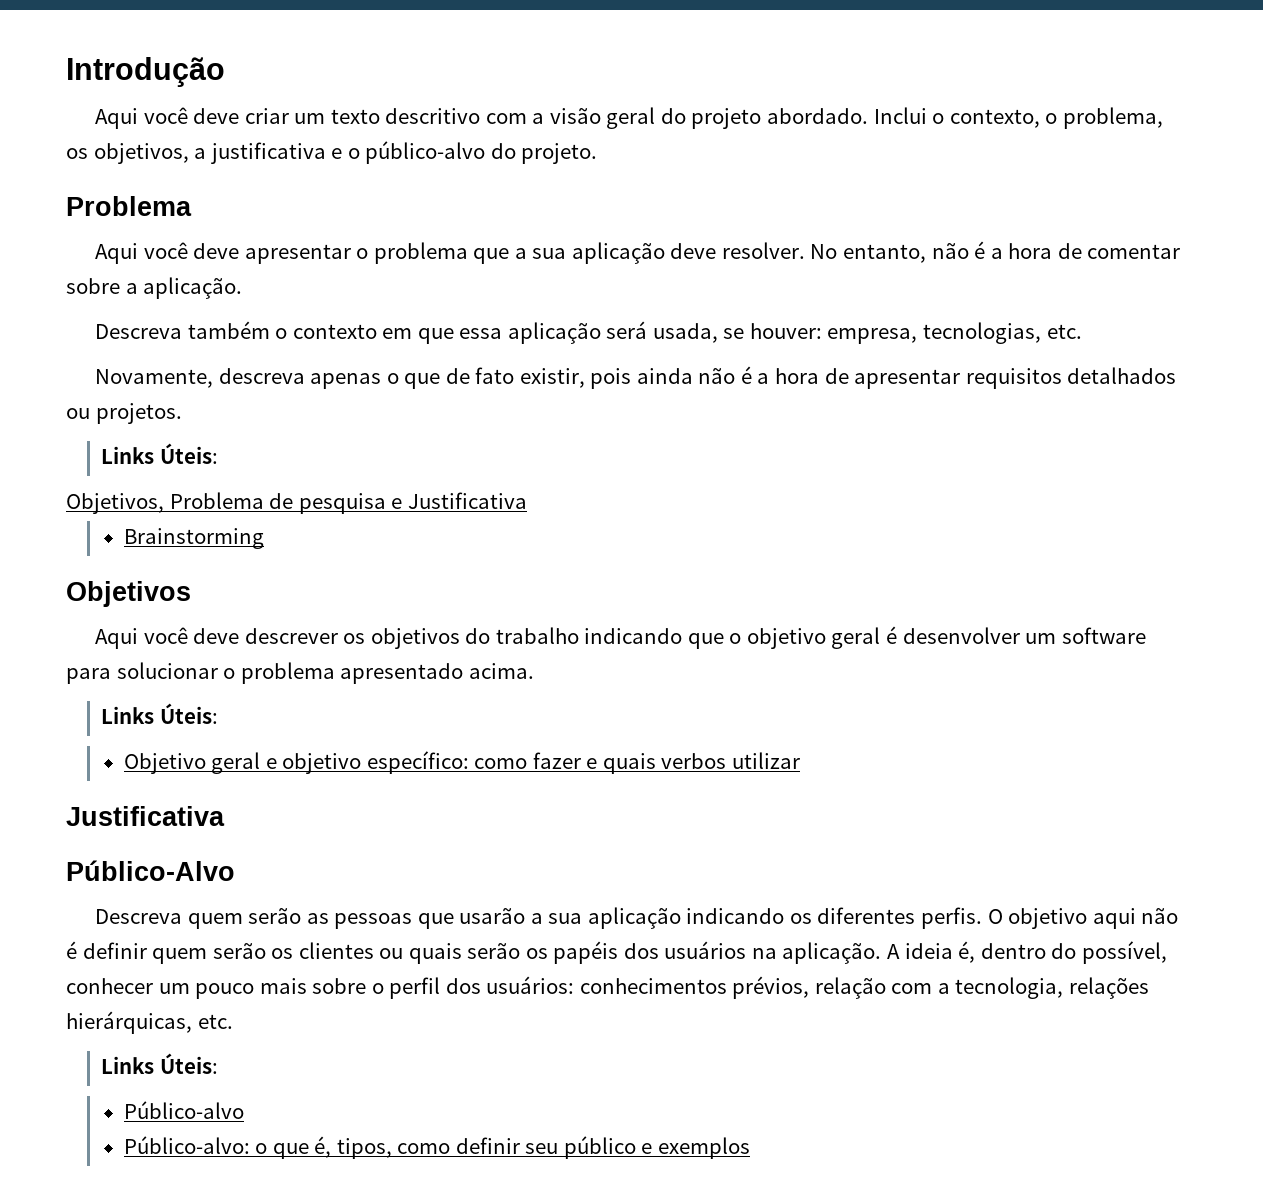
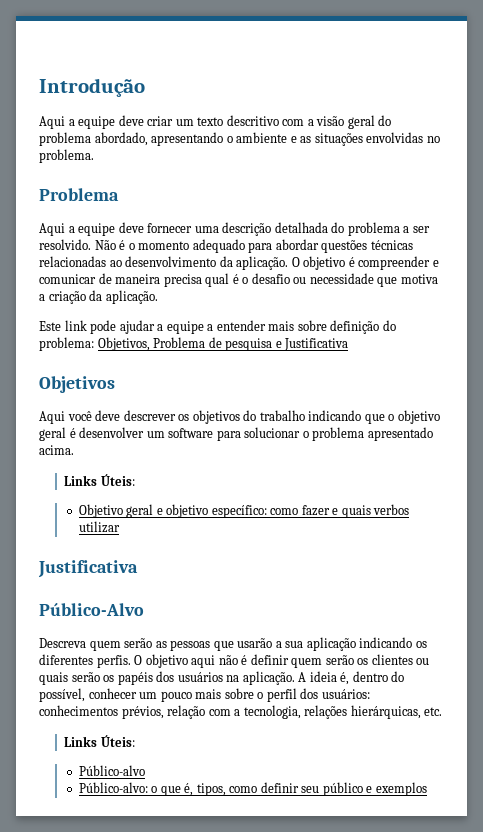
[143,107,188,124] você -> [68,116,116,129] a equipe
[691,107,1163,129] [66,141,598,164] [66,196,192,216] [95,241,1181,264] [66,277,243,299] [95,321,1082,344] [95,366,1177,389] [66,403,182,424] [101,443,218,464] projeto abordado. Inclui o contexto, o problema, os objetivos, a justificativa e o público-alvo do projeto. // Problema // Aqui você deve apresentar o problema que a sua aplicação deve resolver. No entanto, não é a hora de comentar sobre a aplicação. // Descreva também o contexto em que essa aplicação será usada, se houver: empresa, tecnologias, etc. // Novamente, descreva apenas o que de fato existir, pois ainda não é a hora de apresentar requisitos detalhados ou projetos. // Links Úteis: // -> [39,132,440,146] [39,149,94,163] [39,188,119,201] [39,222,430,236] [39,239,413,253] [39,256,439,270] [39,273,438,287] [39,290,158,304] [39,320,396,334] [39,337,94,351] problema abordado, apresentando o ambiente e as situações envolvidas no problema. // Problema // Aqui a equipe deve fornecer uma descrição detalhada do problema a ser resolvido. Não é o momento adequado para abordar questões técnicas relacionadas ao desenvolvimento da aplicação. O objetivo é compreender e comunicar de maneira precisa qual é o desafio ou necessidade que motiva a criação da aplicação. // Este link pode ajudar a equipe a entender mais sobre definição do problema:
[123,528,264,549] // Brainstorming -> (349, 344) none

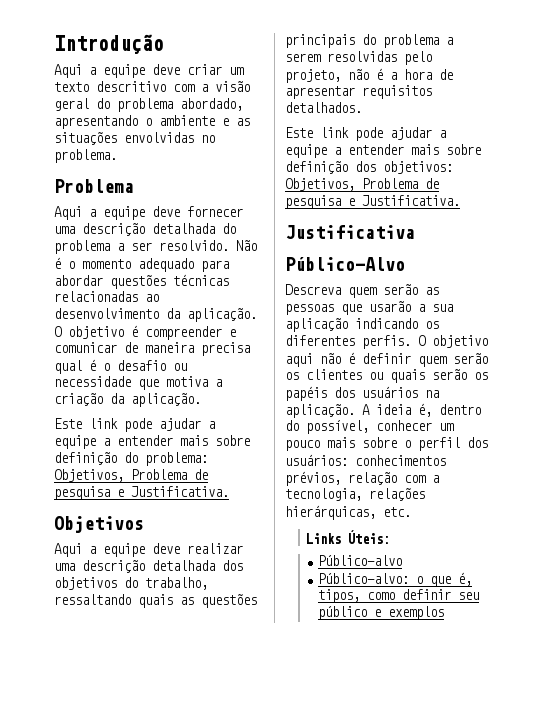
[284,338,349,351] Justificativa -> [131,486,229,497] Justificativa.
[67,410,440,424] [39,427,433,441] [39,445,74,455] [64,474,135,486] [78,504,410,518] [78,521,120,533] você deve descrever os objetivos do trabalho indicando que o objetivo geral é desenvolver um software para solucionar o problema apresentado acima. // Links Úteis: // Objetivo geral e objetivo específico: como fazer e quais verbos utilizar -> [89,543,243,557] [54,560,243,573] [54,577,208,590] [54,594,257,608] [285,34,453,48] [285,51,432,65] [285,68,453,83] [285,85,432,99] [285,102,362,113] [285,127,446,141] [285,144,481,158] [285,161,453,174] [285,178,439,191] [285,195,460,209] a equipe deve realizar uma descrição detalhada dos objetivos do trabalho, ressaltando quais as questões principais do problema a serem resolvidas pelo projeto, não é a hora de apresentar requisitos detalhados. // Este link pode ajudar a equipe a entender mais sobre definição dos objetivos: Objetivos, Problema de pesquisa e Justificativa.

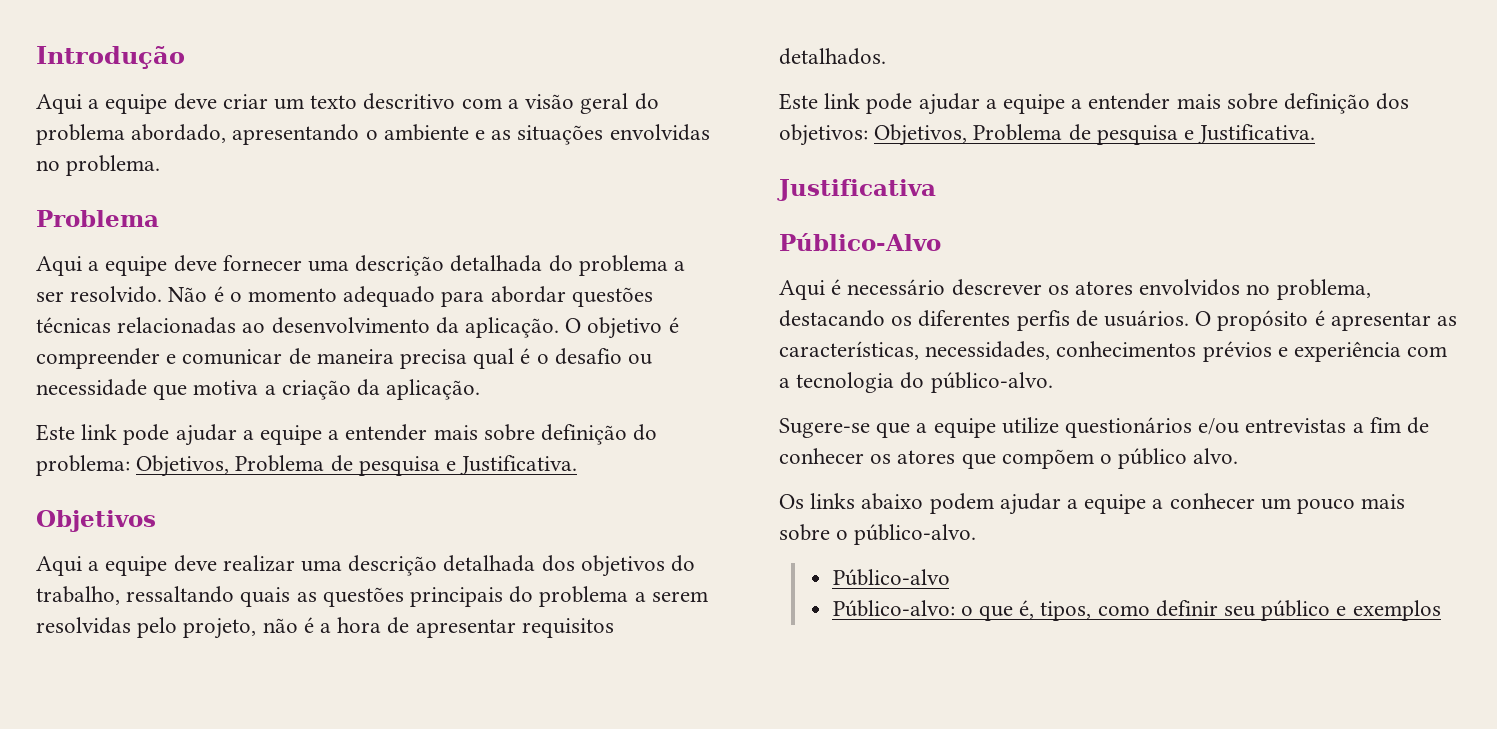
[285,284,439,298] [285,301,453,315] [285,318,439,332] [285,335,488,349] [285,352,488,367] [285,369,488,383] [285,386,439,401] [285,403,481,418] [285,420,369,434] Descreva quem serão as pessoas que usarão a sua aplicação indicando os diferentes perfis. O objetivo aqui não é definir quem serão os clientes ou quais serão os papéis dos usuários na aplicação. A ideia é, dentro do possível, -> [779,279,1371,300] [779,310,1458,331] [779,341,1448,362] [779,372,1053,393] [779,417,1430,438] [779,448,1239,469] [779,493,1164,515] Aqui é necessário descrever os atores envolvidos no problema, destacando os diferentes perfis de usuários. O propósito é apresentar as características, necessidades, conhecimentos prévios e experiência com a tecnologia do público-alvo. // Sugere-se que a equipe utilize questionários e/ou entrevistas a fim de conhecer os atores que compõem o público alvo. // Os links abaixo podem ajudar a equipe a
[418,437,488,451] [285,454,446,466] [285,471,439,486] [285,488,425,501] [285,505,411,520] [306,530,391,544] perfil dos usuários: conhecimentos prévios, relação com a tecnologia, relações hierárquicas, etc. // Links Úteis: -> [854,524,977,545] público-alvo.

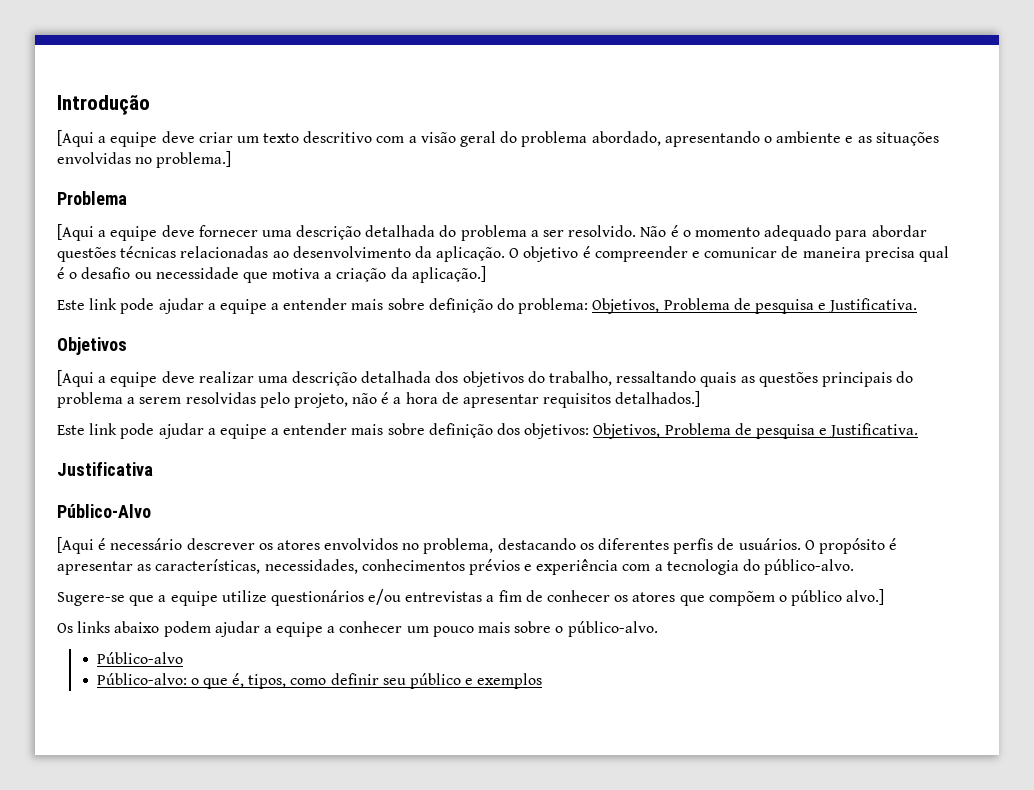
[36,94,82,114] Aqui -> [57,130,94,147] [Aqui
[66,155,161,176] problema. -> [156,151,232,168] problema.]
[36,256,82,276] Aqui -> [57,224,94,241] [Aqui
[386,379,481,400] aplicação. -> [411,266,486,283] aplicação.]
[36,556,82,576] Aqui -> [57,370,94,387] [Aqui
[779,48,886,65] detalhados. -> [615,391,701,407] detalhados.]
[779,280,825,300] Aqui -> [57,537,94,554] [Aqui
[1193,448,1239,464] alvo. -> [846,589,885,605] alvo.]

